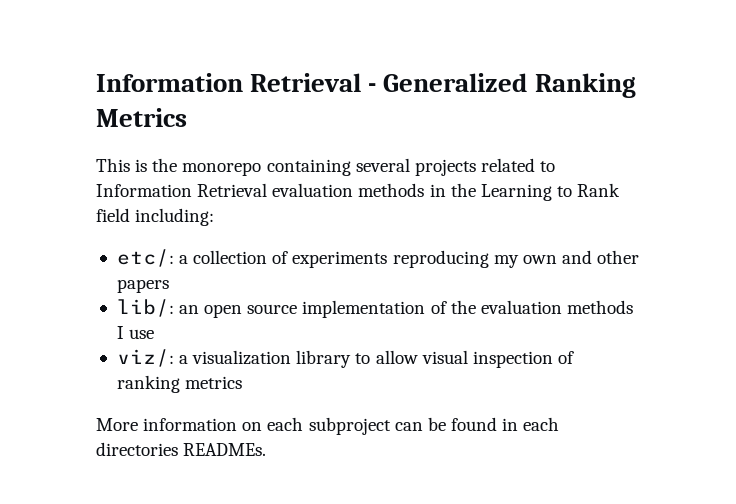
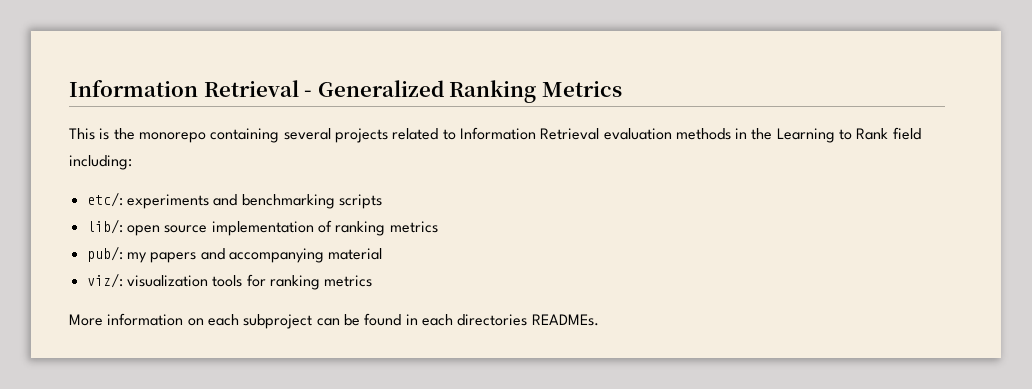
[179,250,640,268] [116,279,169,293] a collection of experiments reproducing my own and other papers -> [126,194,382,209] experiments and benchmarking scripts
[179,305,200,314] an -> (123, 226) none
[450,300,633,314] [116,326,155,339] [116,349,574,368] the evaluation methods I use // viz/: a visualization library to allow visual inspection of -> [335,221,438,236] [86,246,383,263] [86,273,266,288] ranking metrics // pub/: my papers and accompanying material // viz/: visualization tools for

